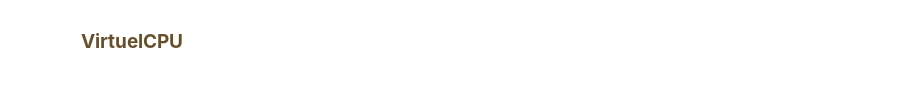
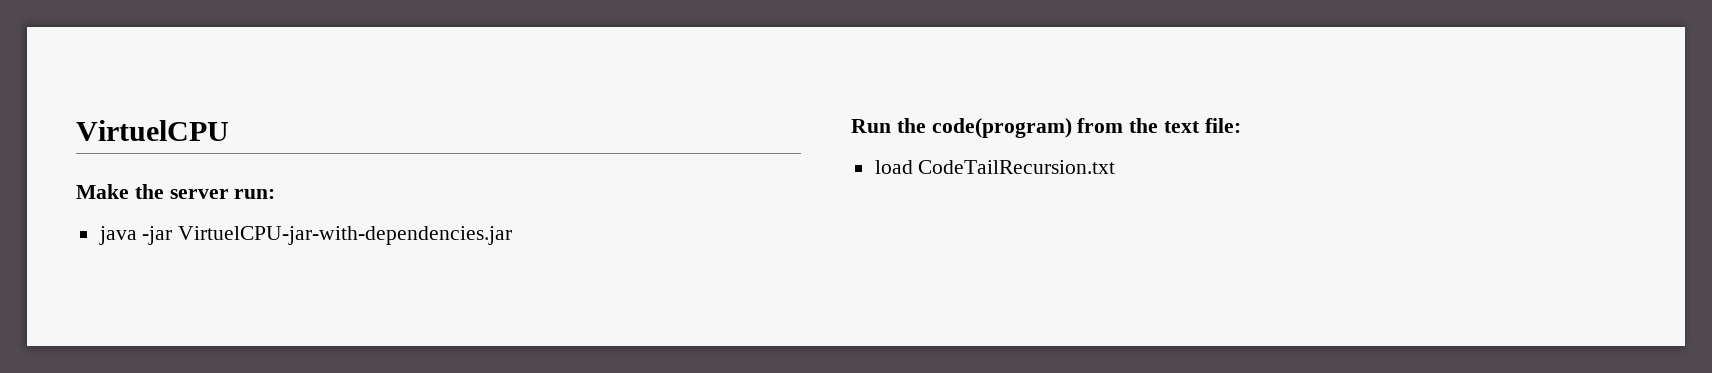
(183, 40) none -> [76,184,276,199] [98,226,513,245] [851,118,1241,138] [874,160,1116,174] // Make the server run: // java -jar VirtuelCPU-jar-with-dependencies.jar // Run the code(program) from the text file: // load CodeTailRecursion.txt

